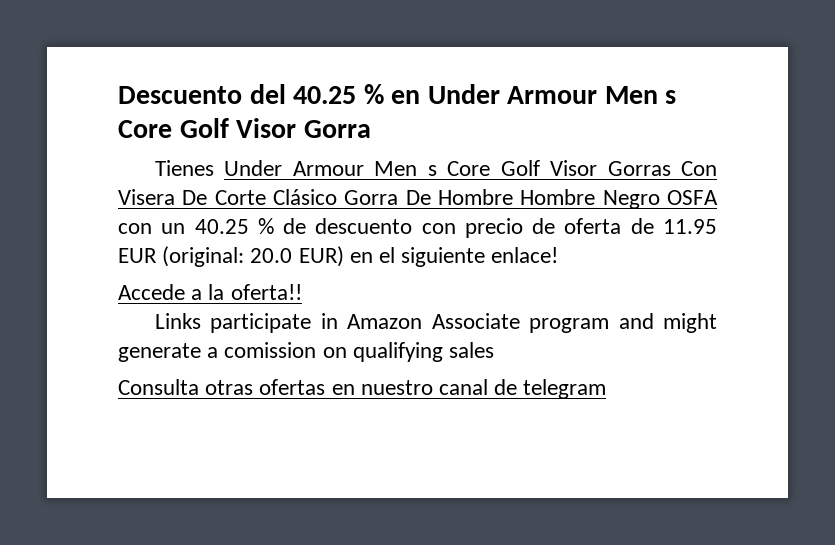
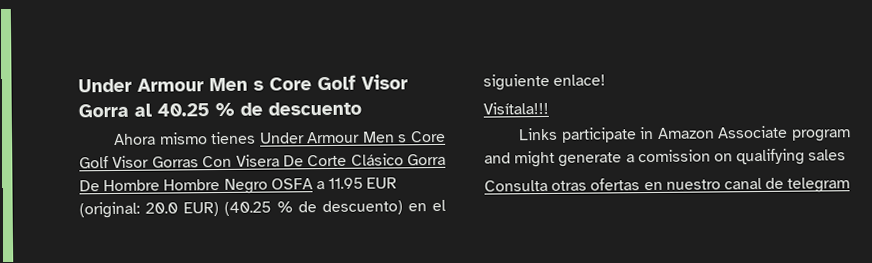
[118,84,421,104] Descuento del 40.25 % en -> (78, 85) none
[154,160,214,176] // Tienes -> [134,101,362,117] [114,131,257,145] al 40.25 % de descuento // Ahora mismo tienes
[118,218,654,238] con un 40.25 % de descuento con precio de oferta de -> [315,181,325,190] a
(344, 256) none -> [224,200,403,216] (40.25 % de descuento)
[118,284,302,300] Accede a la oferta!! -> [483,101,549,115] Visítala!!!

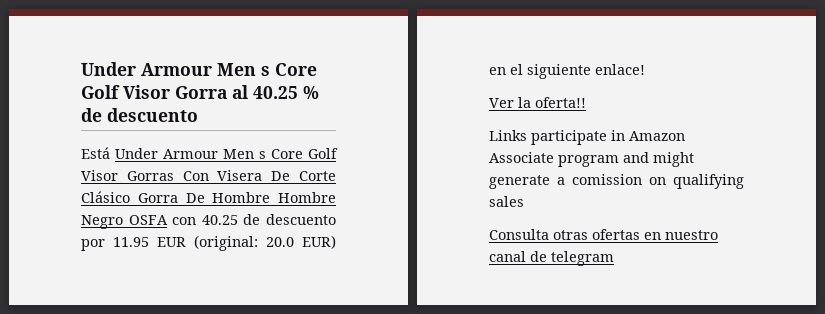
[114,131,257,145] Ahora mismo tienes -> [81,147,110,159] Está
[315,181,325,190] a -> [172,214,336,225] [81,239,105,251] con 40.25 de descuento por
[224,200,403,216] (40.25 % de descuento) -> (336, 242) none
[483,101,549,115] Visítala!!! -> [489,97,586,108] Ver la oferta!!

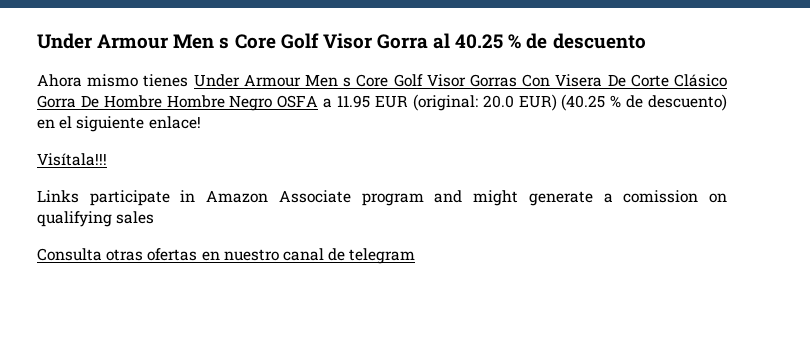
[81,147,110,159] Está -> [37,74,189,87] Ahora mismo tienes
[172,214,336,225] [81,239,105,251] con 40.25 de descuento por -> [323,98,333,108] a
(336, 242) none -> [561,94,728,111] (40.25 % de descuento)
[489,97,586,108] Ver la oferta!! -> [37,153,107,166] Visítala!!!

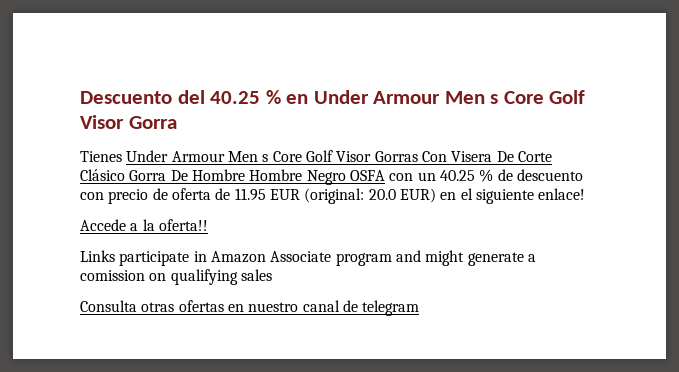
(37, 41) none -> [80,90,309,104] Descuento del 40.25 % en
[433,33,646,49] [37,74,189,87] al 40.25 % de descuento // Ahora mismo tienes -> [80,151,122,162] // Tienes
[323,98,333,108] a -> [389,169,583,182] [80,188,231,204] con un 40.25 % de descuento con precio de oferta de
[561,94,728,111] (40.25 % de descuento) -> (436, 195) none
[37,153,107,166] Visítala!!! -> [80,219,208,231] Accede a la oferta!!

